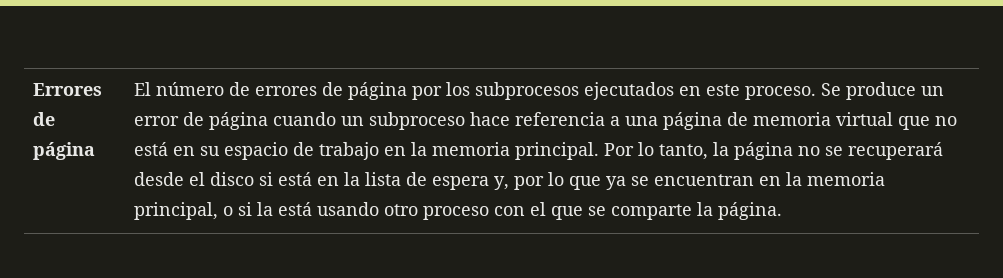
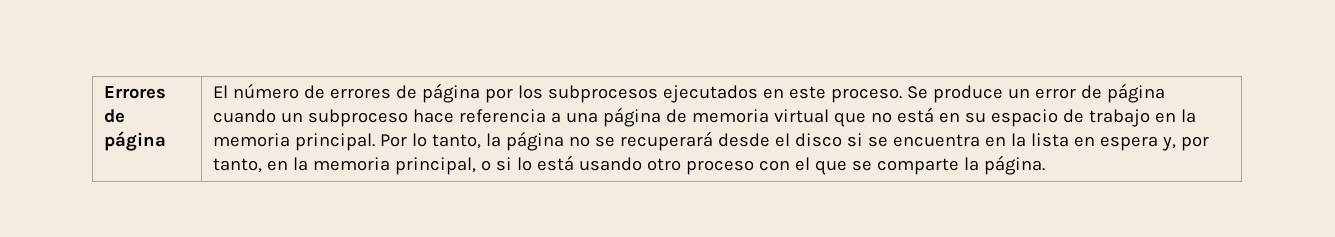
[278,172,313,186] está -> [868,134,981,147] se encuentra
[406,172,428,186] de -> [1074,136,1096,147] en
[548,172,755,190] lo que ya se encuentran -> [213,158,263,173] tanto,
[257,202,274,216] la -> [517,157,533,171] lo

